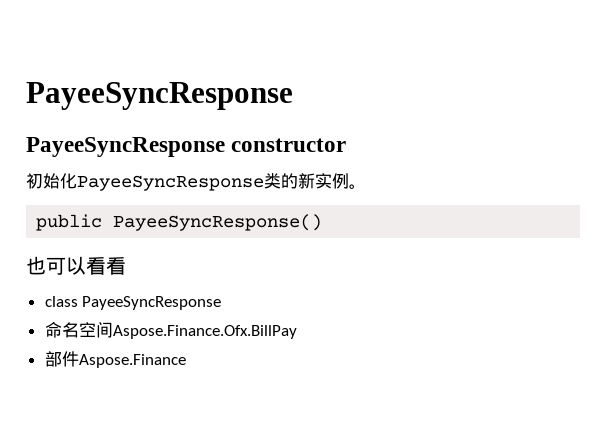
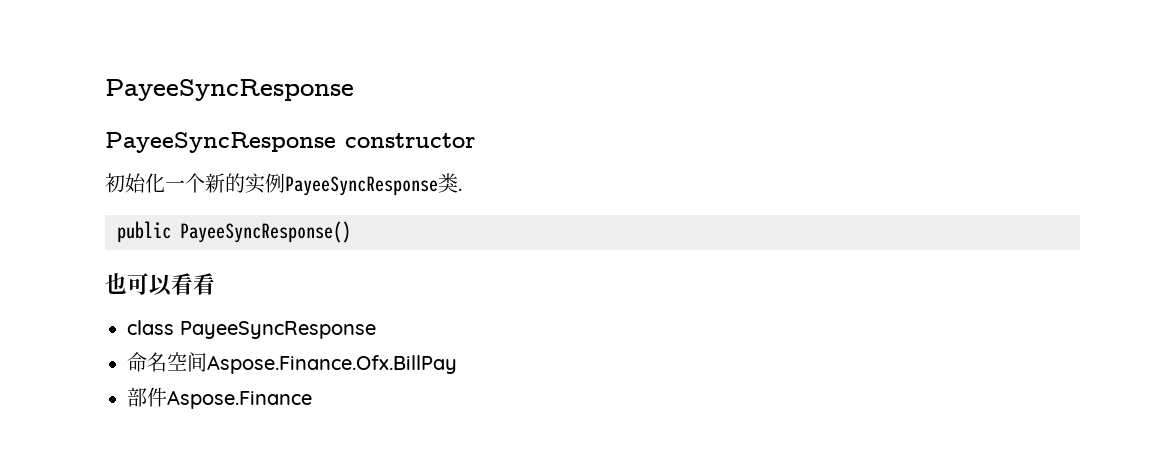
[77,173,366,191] PayeeSyncResponse类的新实例。 -> [165,173,462,196] 一个新的实例PayeeSyncResponse类.

